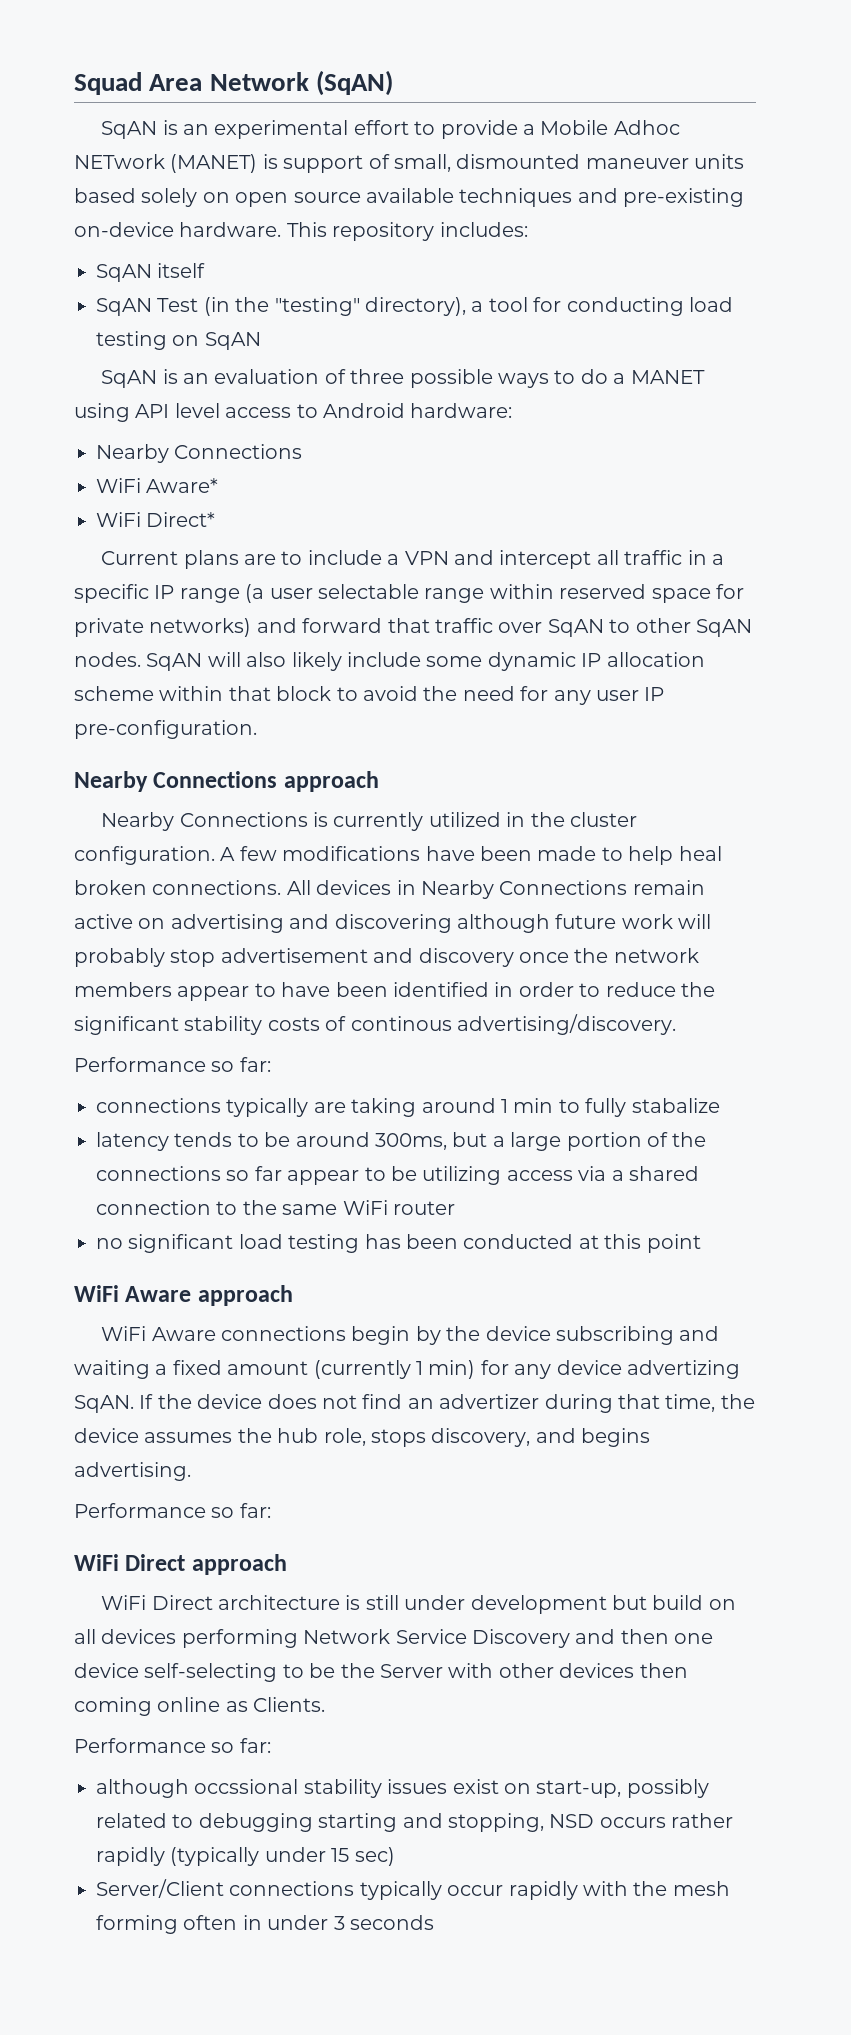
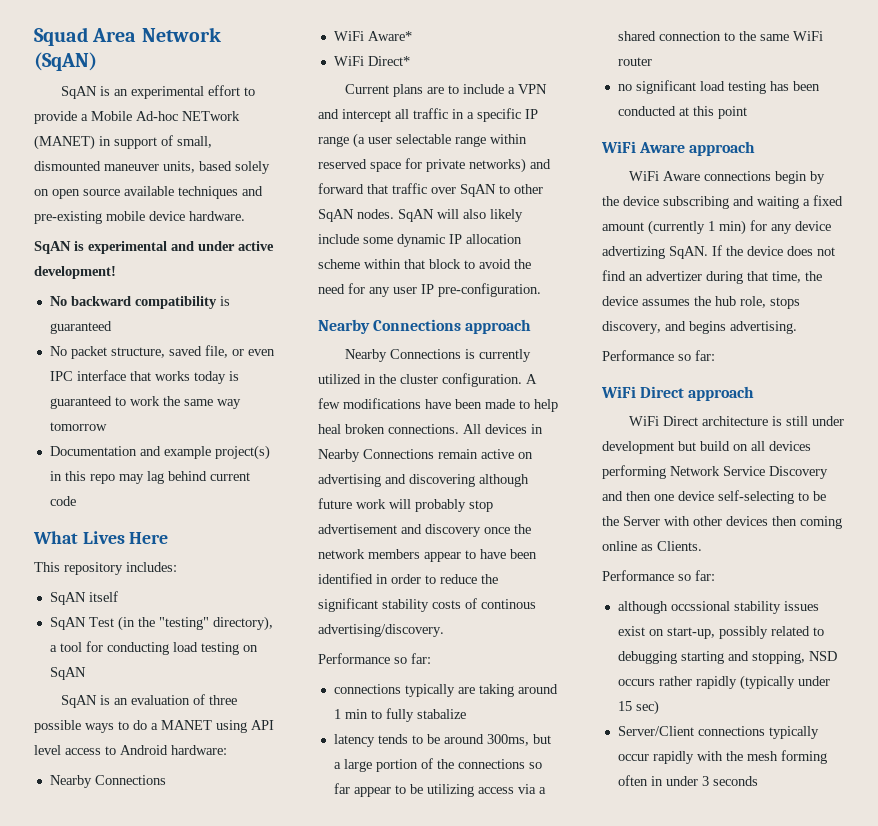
[613,120,680,135] Adhoc -> [136,111,178,121] Ad-hoc
[262,154,278,169] is -> [99,136,111,146] in
[694,154,745,169] units -> [163,161,195,173] units,
[74,222,174,237] on-device -> [106,211,185,221] mobile device
(282, 229) none -> [34,241,274,254] [34,266,116,279] [49,296,230,309] [49,321,112,334] [49,345,275,359] [49,370,239,384] [49,396,241,409] [49,422,107,431] [49,445,270,460] [49,471,250,484] [49,496,76,506] [33,531,169,544] // SqAN is experimental and under active development! // No backward compatibility is guaranteed // No packet structure, saved file, or even IPC interface that works today is guaranteed to work the same way tomorrow // Documentation and example project(s) in this repo may lag behind current code // What Lives Here //

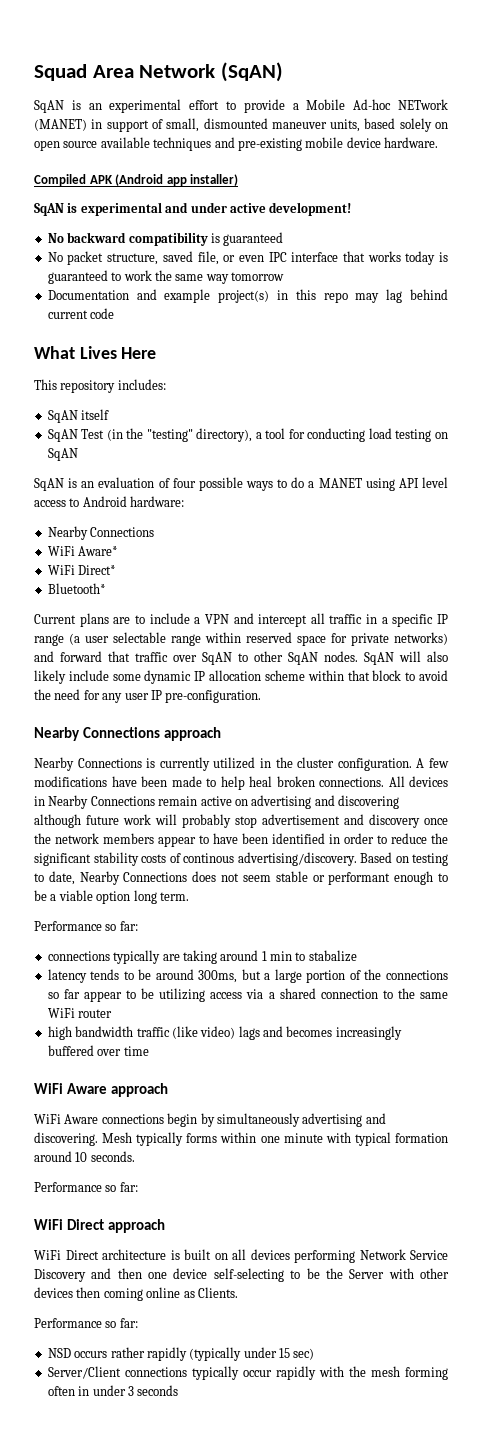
(245, 216) none -> [34,174,239,186] // Compiled APK (Android app installer)
[208,695,237,705] three -> [172,478,196,488] four
(410, 61) none -> [47,583,106,594] // Bluetooth*
(444, 630) none -> [360,852,448,866] [34,871,448,885] [34,890,189,904] Based on testing to date, Nearby Connections does not seem stable or performant enough to be a viable option long term.
[385,708,414,722] fully -> (306, 956) none
[617,80,820,94] [617,106,747,119] no significant load testing has been conducted at this point -> [47,1026,402,1040] [47,1045,149,1056] high bandwidth traffic (like video) lags and becomes increasingly buffered over time
[602,195,843,209] [602,220,831,235] [602,245,835,259] [602,270,822,284] [602,296,800,309] [602,321,797,334] the device subscribing and waiting a fixed amount (currently 1 min) for any device advertizing SqAN. If the device does not find an advertizer during that time, the device assumes the hub role, stops discovery, and begins advertising. -> [216,1113,386,1127] [34,1132,448,1146] [34,1151,135,1162] simultaneously advertising and discovering. Mesh typically forms within one minute with typical formation around 10 seconds.
[785,416,844,426] [602,441,730,454] still under development but build -> [184,1249,211,1260] built
[617,601,819,614] [617,626,824,639] [617,651,805,664] although occssional stability issues exist on start-up, possibly related to debugging starting and stopping, -> (138, 1323) none

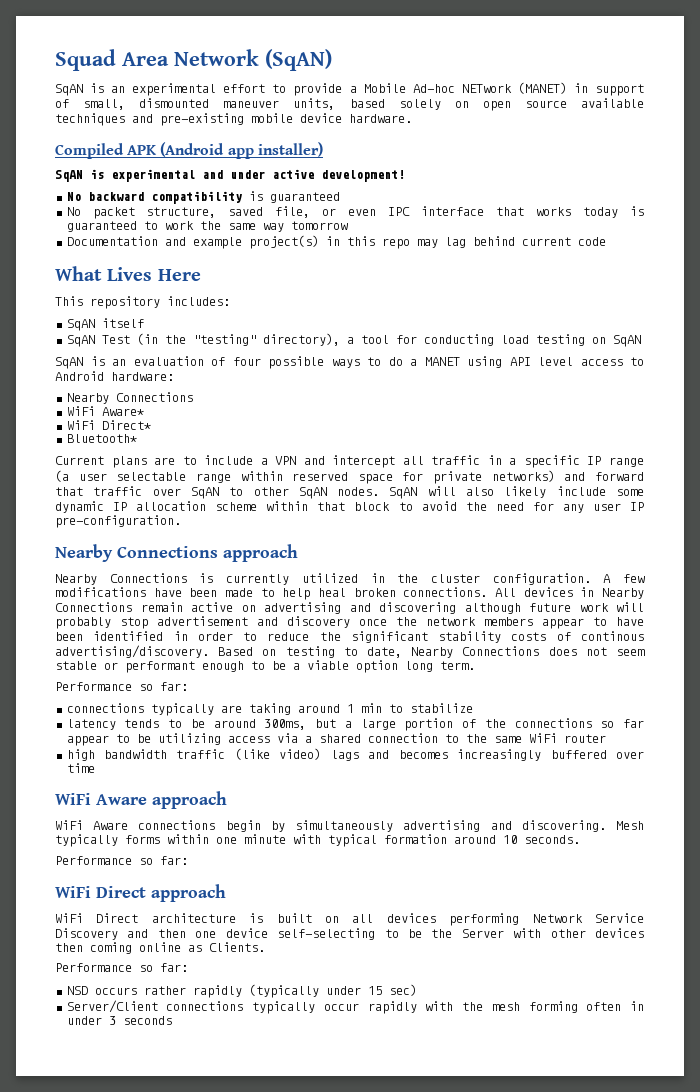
[308,950,357,962] stabalize -> [409,703,473,713] stabilize

